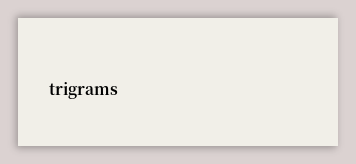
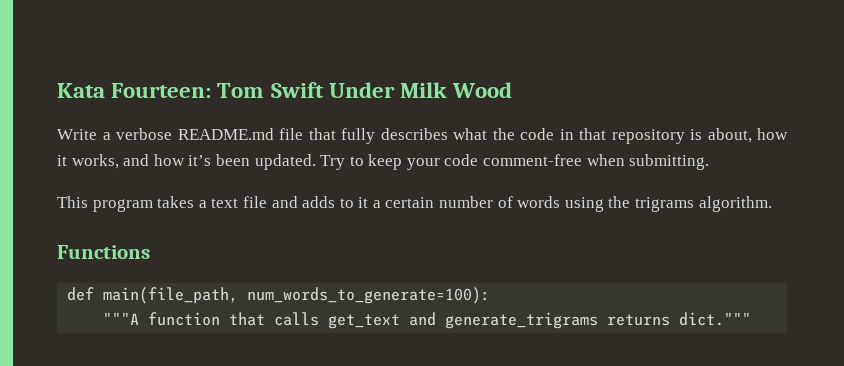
[49,82,118,99] trigrams -> [57,82,513,98] [57,128,788,144] [57,154,710,170] [57,196,772,212] [57,245,150,259] [67,287,491,304] [103,312,752,329] Kata Fourteen: Tom Swift Under Milk Wood // Write a verbose README.md file that fully describes what the code in that repository is about, how it works, and how it’s been updated. Try to keep your code comment-free when submitting. // This program takes a text file and adds to it a certain number of words using the trigrams algorithm. // Functions // def main(file_path, num_words_to_generate=100): // """A function that calls get_text and generate_trigrams returns dict."""

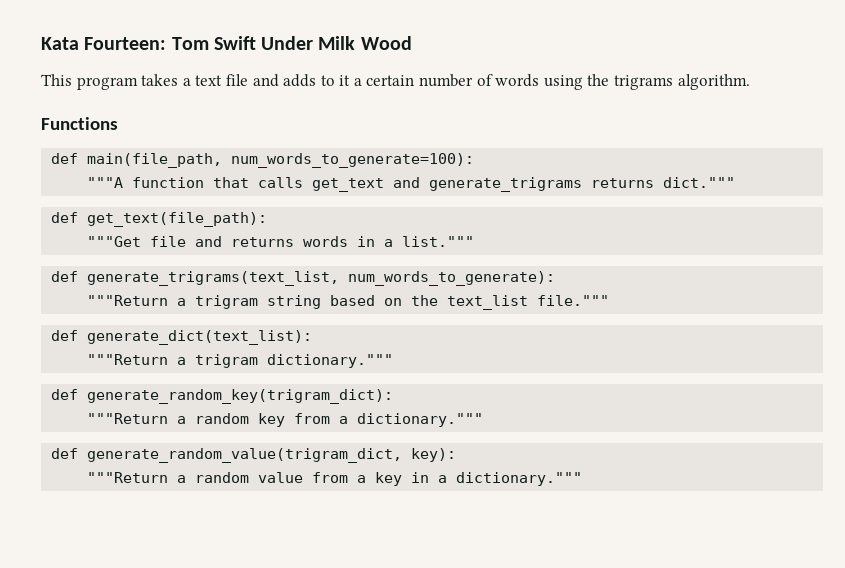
[57,128,788,144] [57,154,710,170] // Write a verbose README.md file that fully describes what the code in that repository is about, how it works, and how it’s been updated. Try to keep your code comment-free when submitting. -> (412, 43) none
(752, 319) none -> [51,212,268,227] [87,236,475,247] [51,271,556,286] [87,295,610,310] [51,330,313,345] [87,354,394,368] [51,389,394,404] [87,413,484,427] [51,448,457,463] [87,472,583,486] // def get_text(file_path): // """Get file and returns words in a list.""" // def generate_trigrams(text_list, num_words_to_generate): // """Return a trigram string based on the text_list file.""" // def generate_dict(text_list): // """Return a trigram dictionary.""" // def generate_random_key(trigram_dict): // """Return a random key from a dictionary.""" // def generate_random_value(trigram_dict, key): // """Return a random value from a key in a dictionary."""

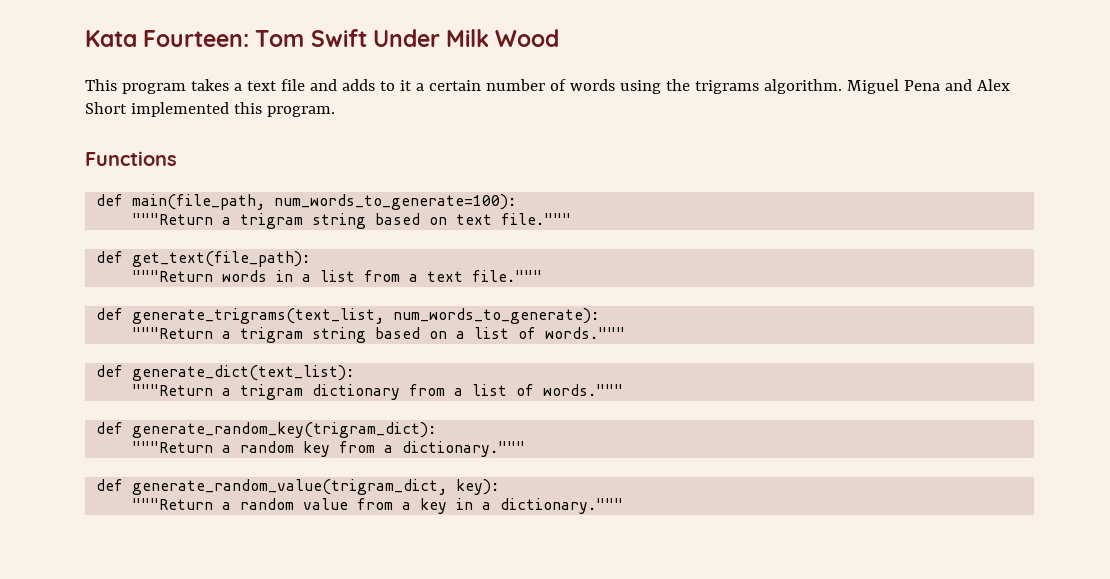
[41,117,118,130] [51,153,475,168] [87,177,736,192] [51,212,268,227] [87,236,475,247] // Functions // def main(file_path, num_words_to_generate=100): // """A function that calls get_text and generate_trigrams returns dict.""" // def get_text(file_path): // """Get file and returns words in a list.""" -> [846,79,1010,94] [85,102,335,117] [85,151,177,166] [96,194,517,210] [132,213,572,229] [96,251,311,267] [132,270,543,282] Miguel Pena and Alex Short implemented this program. // Functions // def main(file_path, num_words_to_generate=100): // """Return a trigram string based on text file.""" // def get_text(file_path): // """Return words in a list from a text file."""
[411,295,610,310] the text_list file.""" -> [456,327,626,339] a list of words."""
[267,354,394,368] dictionary.""" -> [312,384,624,400] dictionary from a list of words."""

